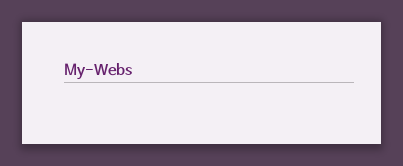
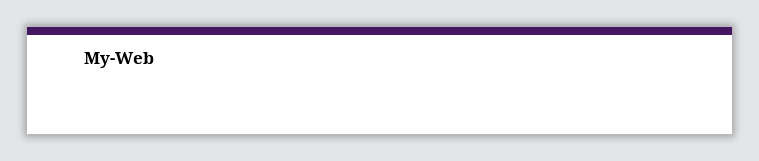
[64,63,132,80] My-Webs -> [84,52,154,68] My-Web

